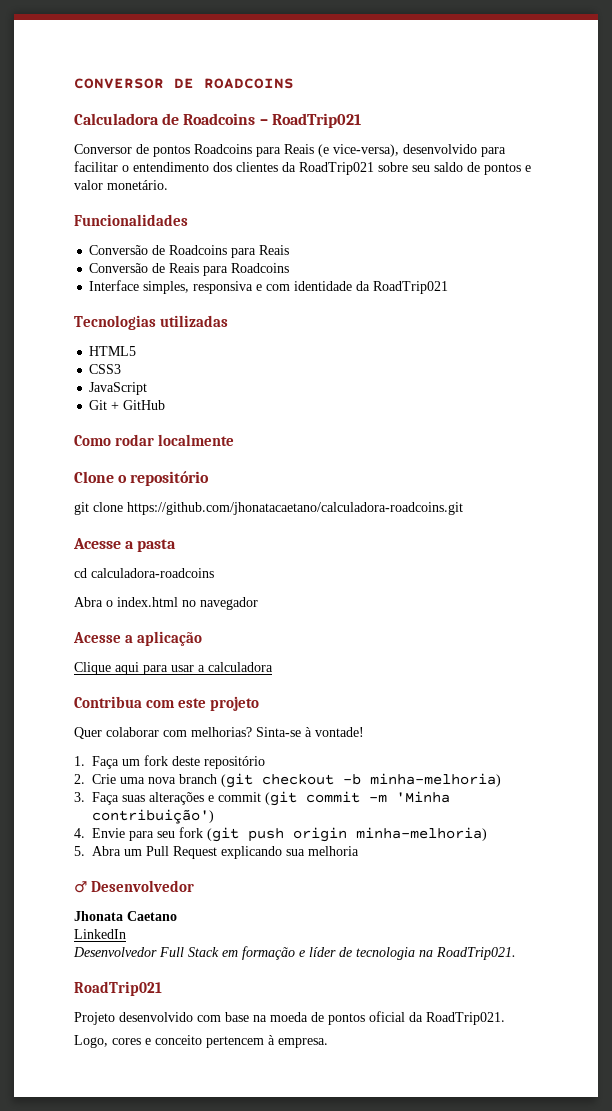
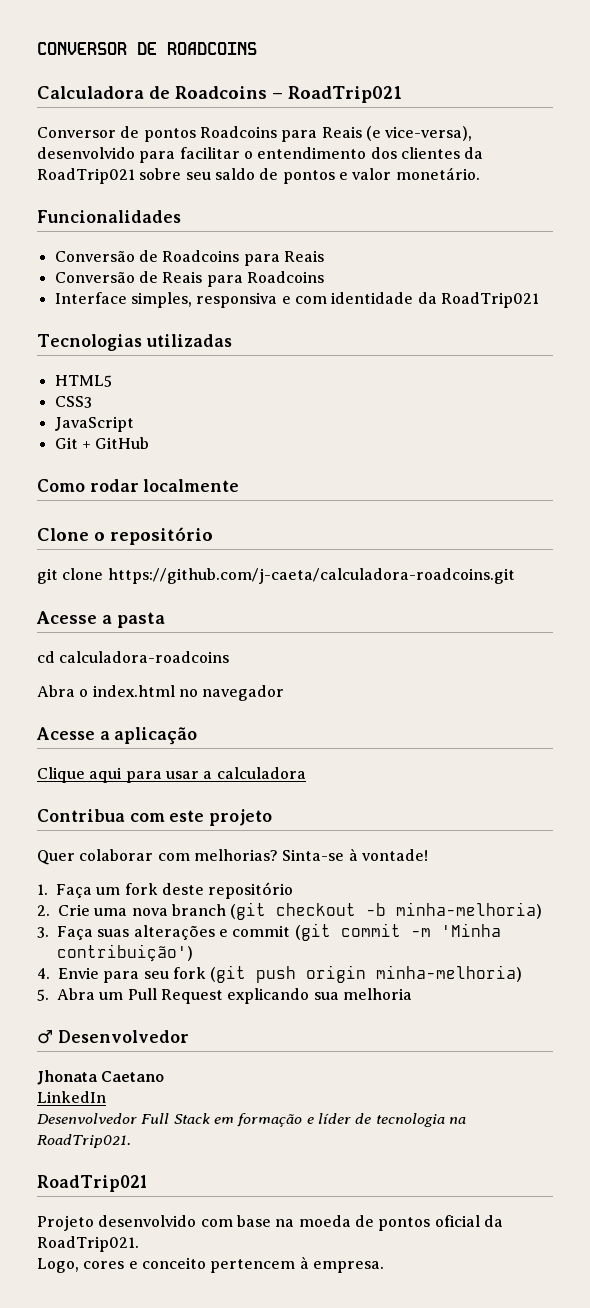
[127,502,463,515] https://github.com/jhonatacaetano/calculadora-roadcoins.git -> [107,568,515,584] https://github.com/j-caeta/calculadora-roadcoins.git

